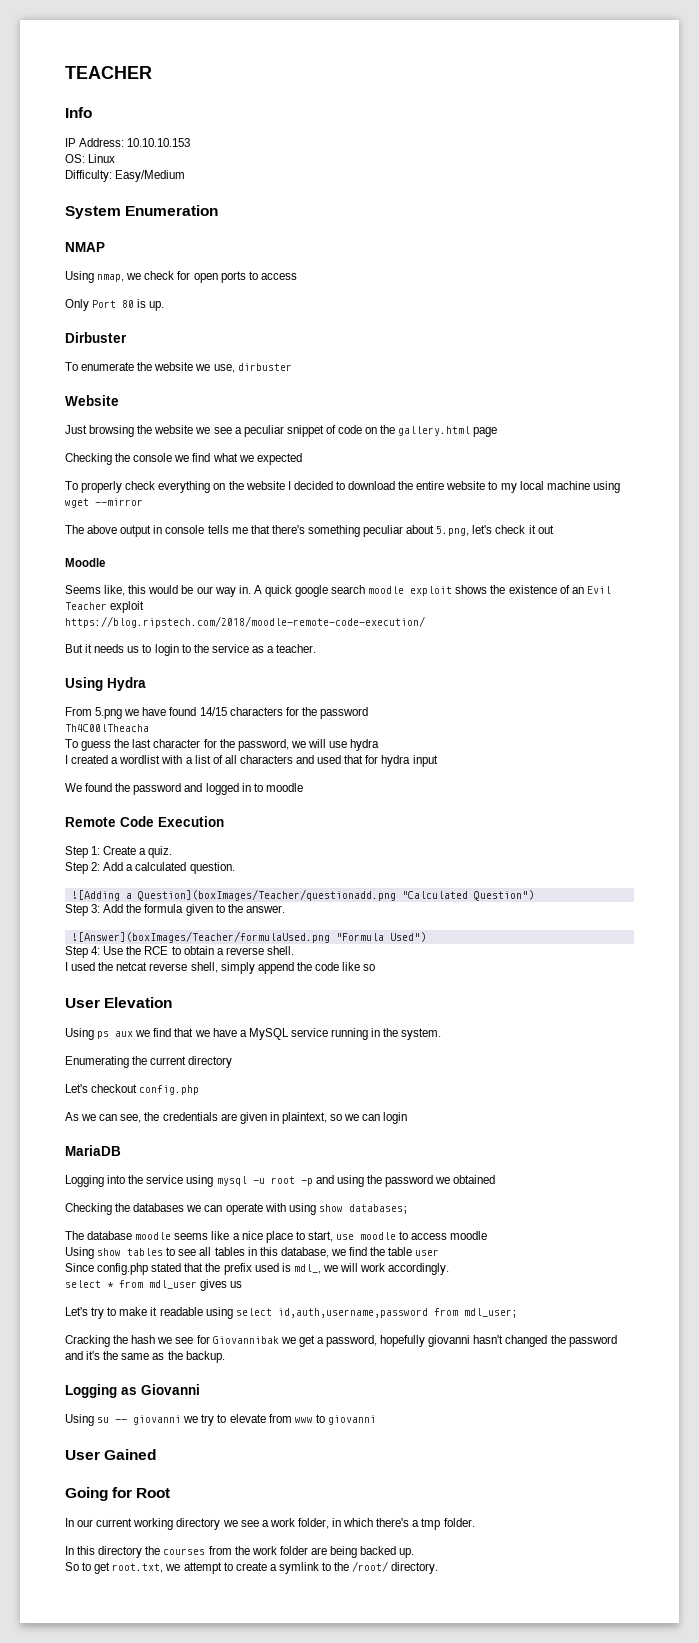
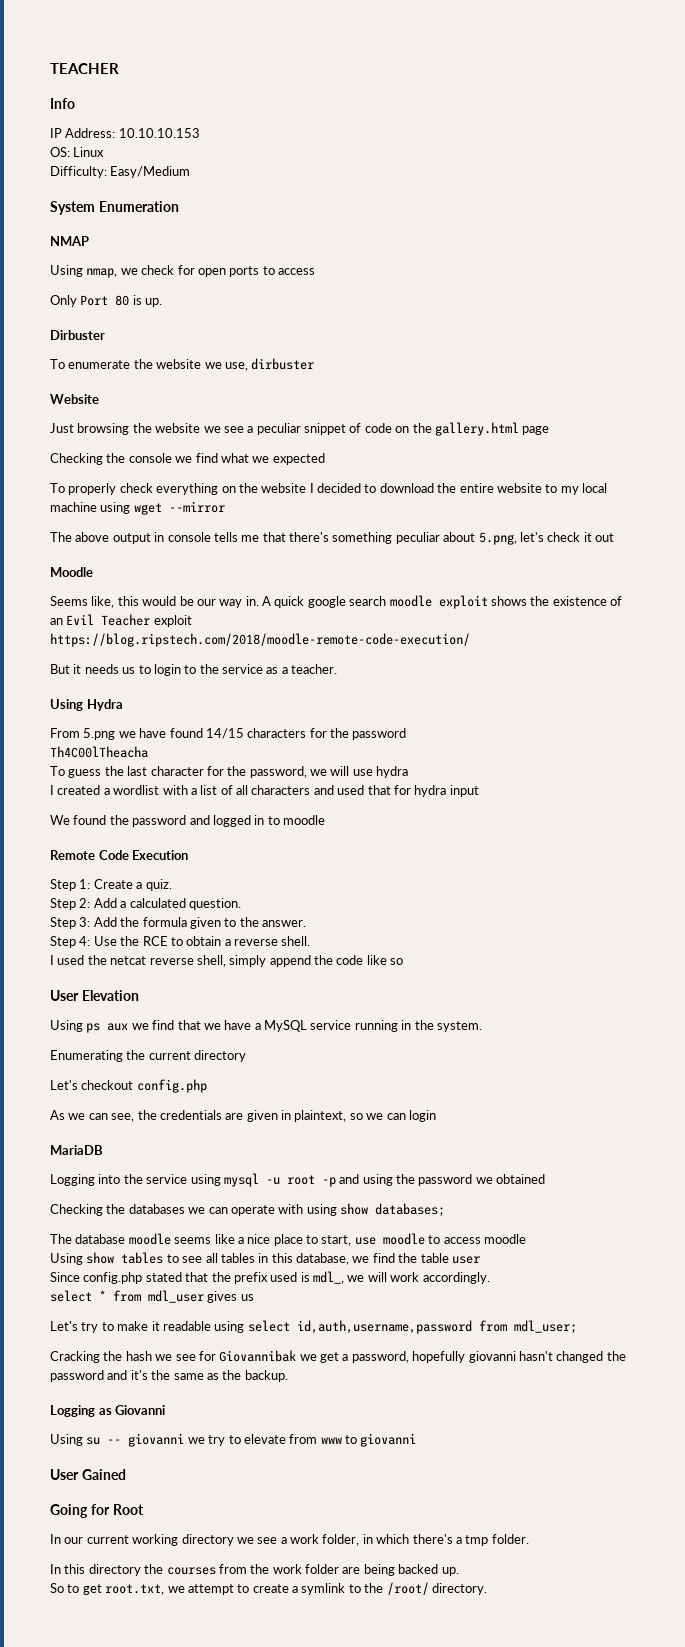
[71,889,534,901] // ![Adding a Question](boxImages/Teacher/questionadd.png "Calculated Question") -> (241, 904) none
[71,931,426,943] // ![Answer](boxImages/Teacher/formulaUsed.png "Formula Used") -> (306, 923) none

